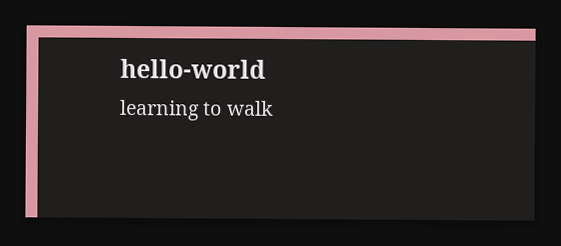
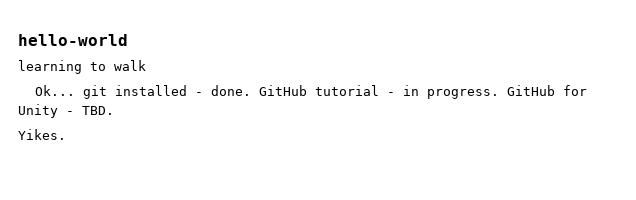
(274, 108) none -> [35,85,588,99] [18,104,114,118] [18,129,66,140] // Ok... git installed - done. GitHub tutorial - in progress. GitHub for Unity - TBD. // Yikes.

